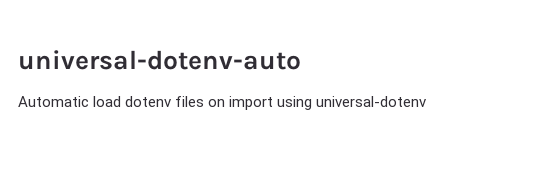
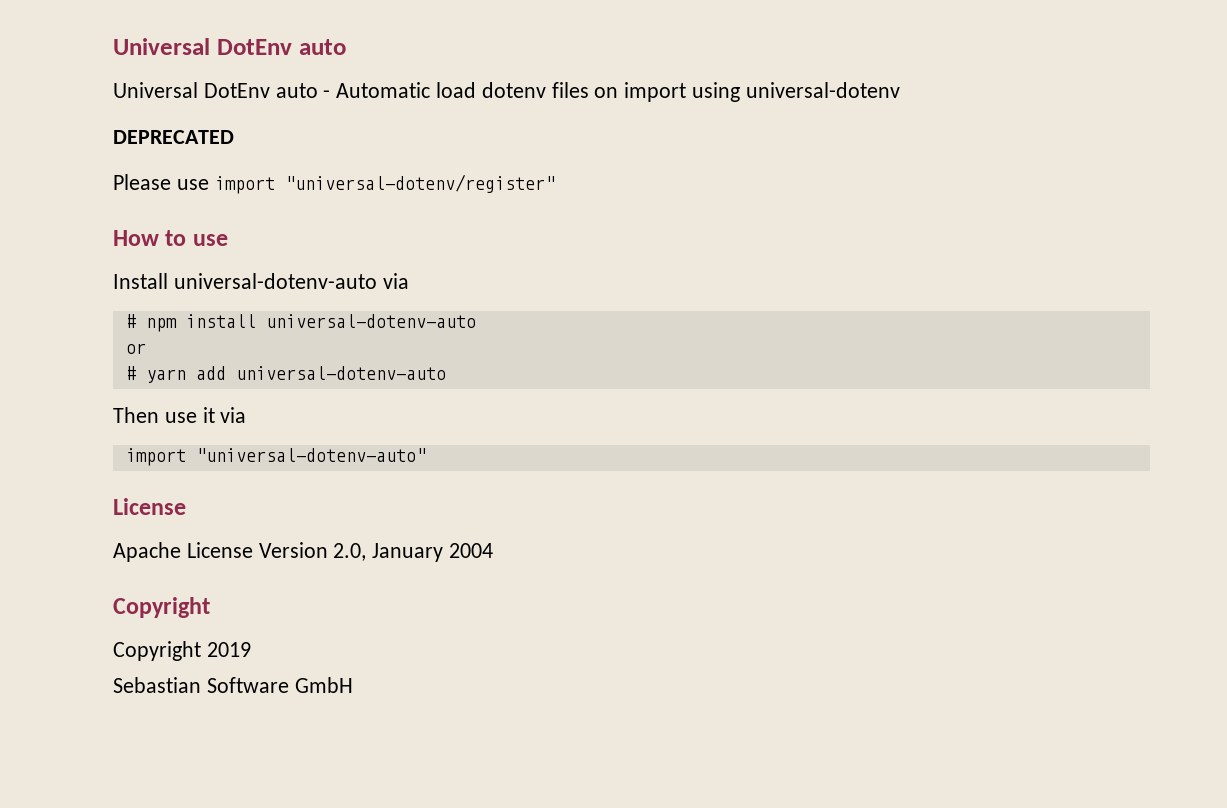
[18,50,301,70] universal-dotenv-auto // -> [113,38,346,55] [113,82,331,98] Universal DotEnv auto // Universal DotEnv auto -
(427, 101) none -> [113,130,234,144] [113,174,555,194] [113,230,228,246] [113,273,409,289] [125,314,476,332] [125,343,146,354] [125,366,446,383] [113,407,247,423] [125,448,426,466] [113,498,186,515] [113,542,494,562] [113,597,210,618] [113,641,251,661] [113,677,353,693] // DEPRECATED // Please use import "universal-dotenv/register" // How to use // Install universal-dotenv-auto via // # npm install universal-dotenv-auto // or // # yarn add universal-dotenv-auto // Then use it via // import "universal-dotenv-auto" // License // Apache License Version 2.0, January 2004 // Copyright // Copyright 2019 // Sebastian Software GmbH

